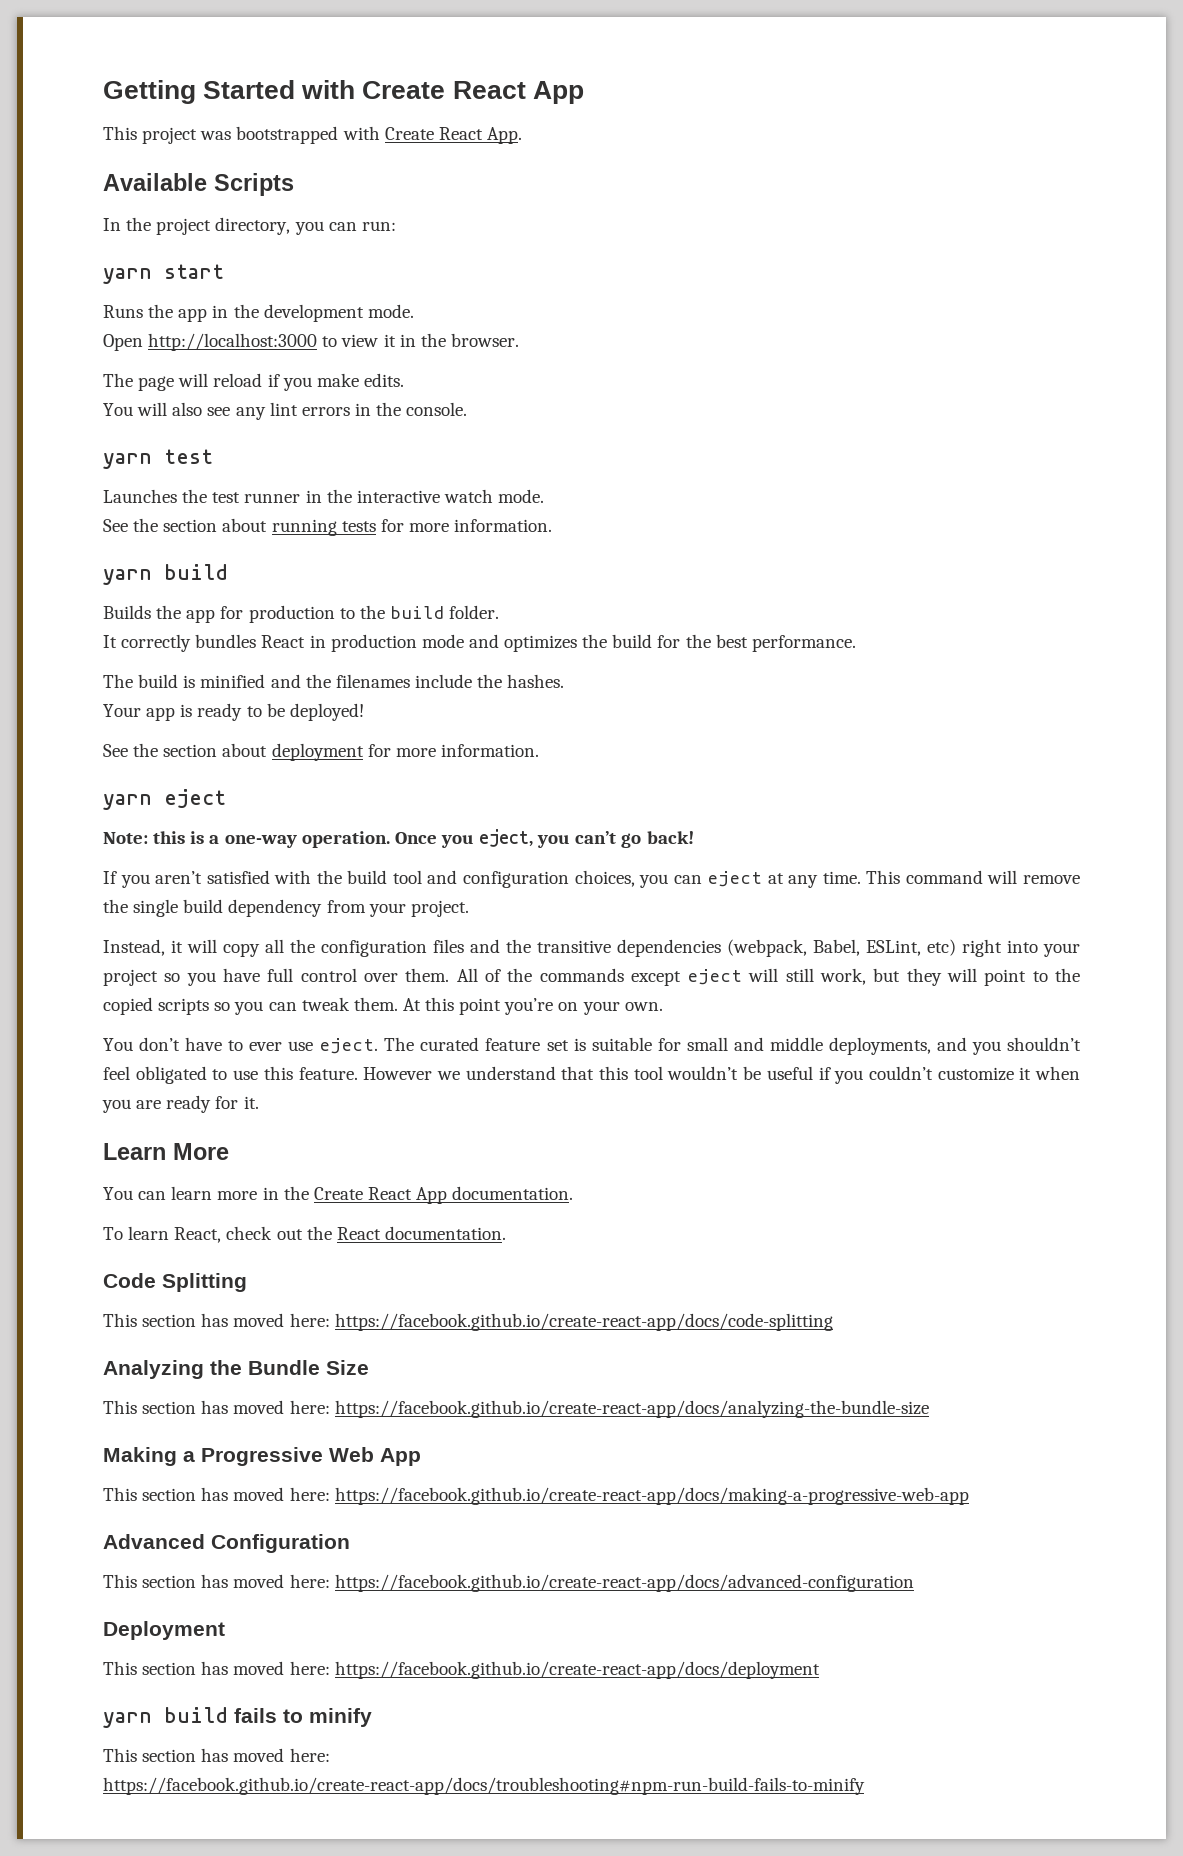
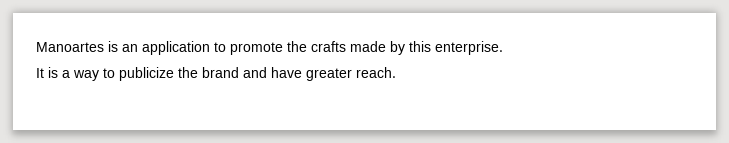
[103,80,584,104] [103,126,522,144] [103,173,294,196] [103,217,396,235] [103,264,224,284] [103,304,414,322] [103,333,519,351] [103,373,404,391] [103,402,468,420] [103,449,213,469] [103,489,545,503] [103,518,553,536] [103,564,228,585] [103,605,500,623] [103,634,856,652] [103,674,565,688] [103,703,364,721] [103,743,539,761] [103,789,226,810] [103,829,694,848] [103,870,1080,888] [103,899,469,917] [103,939,1080,957] [103,968,1081,986] [103,997,663,1015] [103,1037,1081,1055] [103,1066,1081,1084] [102,1095,259,1113] [103,1143,229,1160] [103,1186,574,1204] [103,1226,506,1243] [103,1273,247,1292] [103,1313,833,1331] [103,1360,369,1379] [103,1400,929,1418] [103,1447,421,1466] [103,1487,969,1505] [103,1534,350,1553] [103,1574,914,1592] [103,1621,225,1640] [103,1661,820,1679] [103,1707,372,1728] [103,1748,330,1762] [103,1777,865,1795] Getting Started with Create React App // This project was bootstrapped with Create React App. // Available Scripts // In the project directory, you can run: // yarn start // Runs the app in the development mode. // Open http://localhost:3000 to view it in the browser. // The page will reload if you make edits. // You will also see any lint errors in the console. // yarn test // Launches the test runner in the interactive watch mode. // See the section about running tests for more information. // yarn build // Builds the app for production to the build folder. // It correctly bundles React in production mode and optimizes the build for the best performance. // The build is minified and the filenames include the hashes. // Your app is ready to be deployed! // See the section about deployment for more information. // yarn eject // Note: this is a one-way operation. Once you eject, you can’t go back! // If you aren’t satisfied with the build tool and configuration choices, you can eject at any time. This command will remove the single build dependency from your project. // Instead, it will copy all the configuration files and the transitive dependencies (webpack, Babel, ESLint, etc) right into your project so you have full control over them. All of the commands except eject will still work, but they will point to the copied scripts so you can tweak them. At this point you’re on your own. // You don’t have to ever use eject. The curated feature set is suitable for small and middle deployments, and you shouldn’t feel obligated to use this feature. However we understand that this tool wouldn’t be useful if you couldn’t customize it when you are ready for it. // Learn More // You can learn more in the Create React App documentation. // To learn React, check out the React documentation. // Code Splitting // This section has moved here: https://facebook.github.io/create-react-app/docs/code-splitting // Analyzing the Bundle Size // This section has moved here: https://facebook.github.io/create-react-app/docs/analyzing-the-bundle-size // Making a Progressive Web App // This section has moved here: https://facebook.github.io/create-react-app/docs/making-a-progressive-web-app // Advanced Configuration // This section has moved here: https://facebook.github.io/create-react-app/docs/advanced-configuration // Deployment // This section has moved here: https://facebook.github.io/create-react-app/docs/deployment // yarn build fails to minify // This section has moved here: https://facebook.github.io/create-react-app/docs/troubleshooting#npm-run-build-fails-to-minify -> [36,41,503,55] [36,67,396,81] Manoartes is an application to promote the crafts made by this enterprise. // It is a way to publicize the brand and have greater reach.

